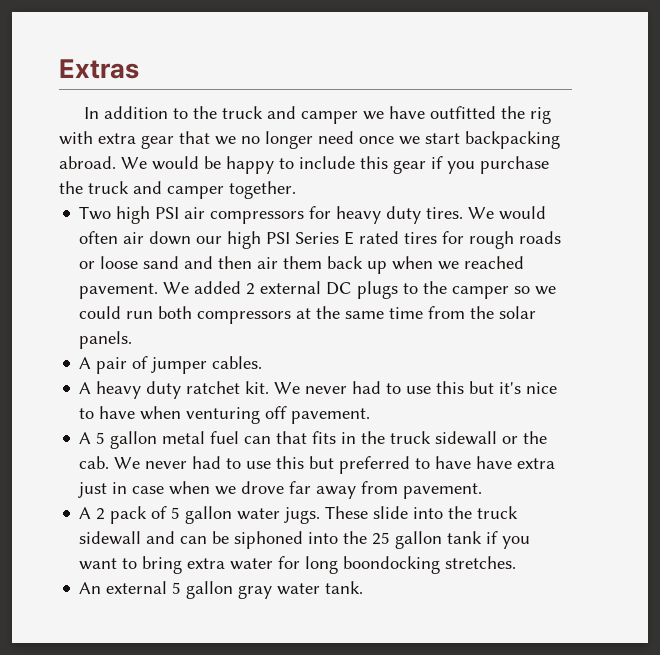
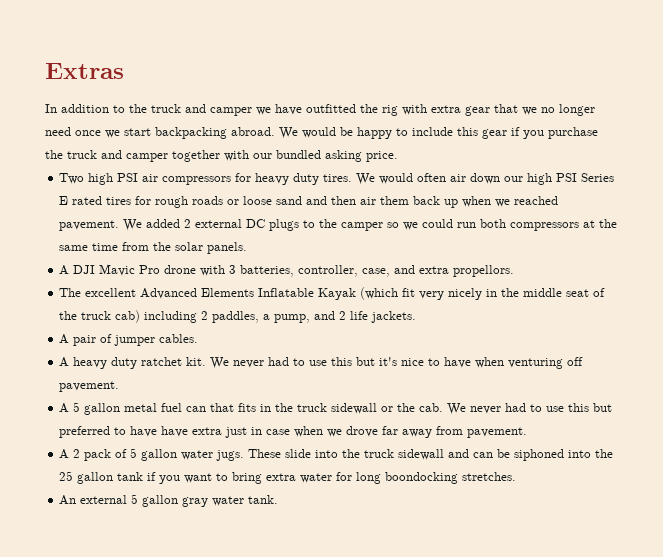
[229,181,296,199] together. -> [172,150,398,162] together with our bundled asking price.
(133, 340) none -> [59,264,515,277] [59,287,606,300] [59,310,417,323] // A DJI Mavic Pro drone with 3 batteries, controller, case, and extra propellors. // The excellent Advanced Elements Inflatable Kayak (which fit very nicely in the middle seat of the truck cab) including 2 paddles, a pump, and 2 life jackets.

